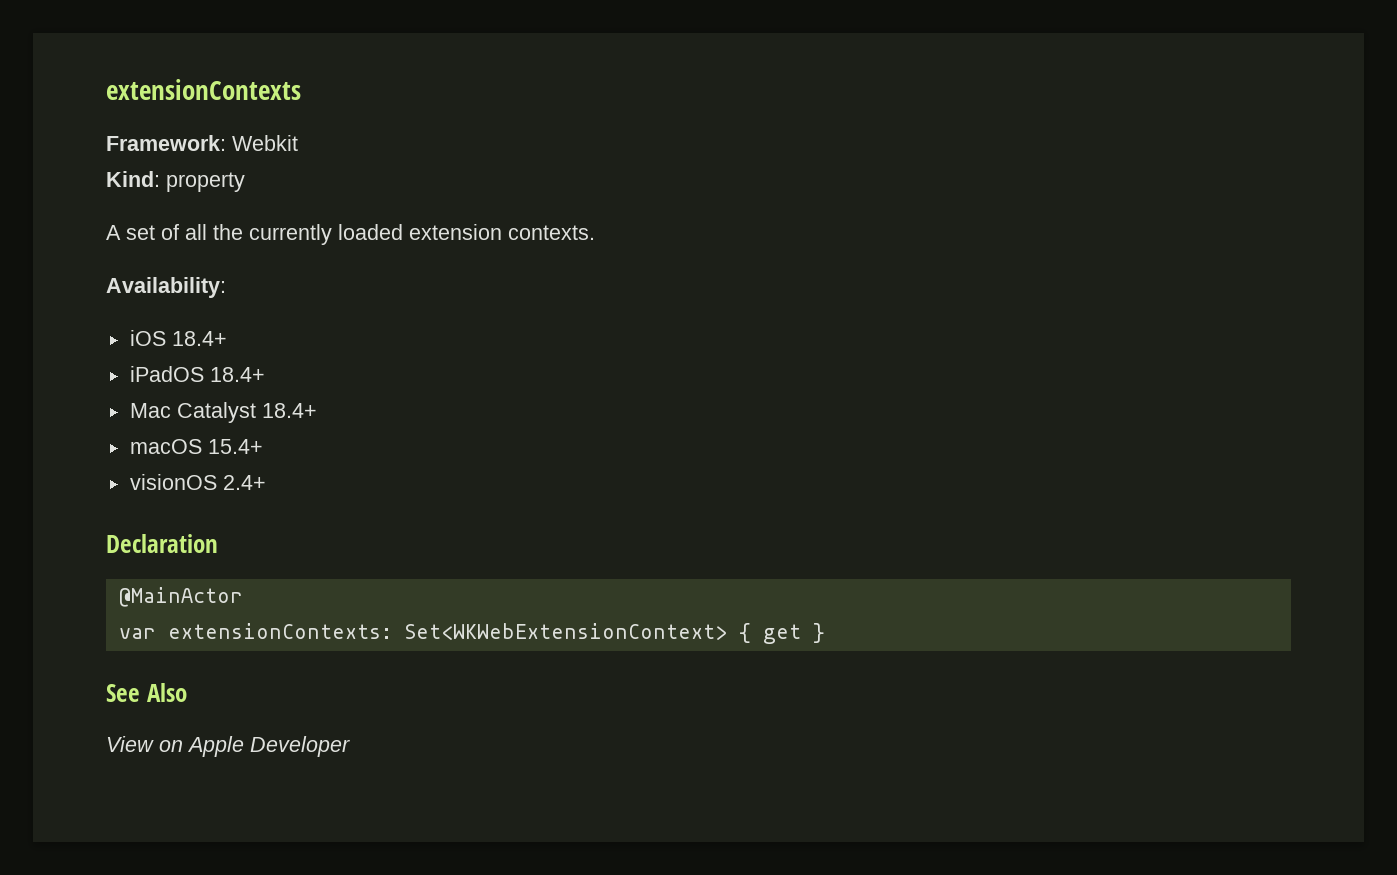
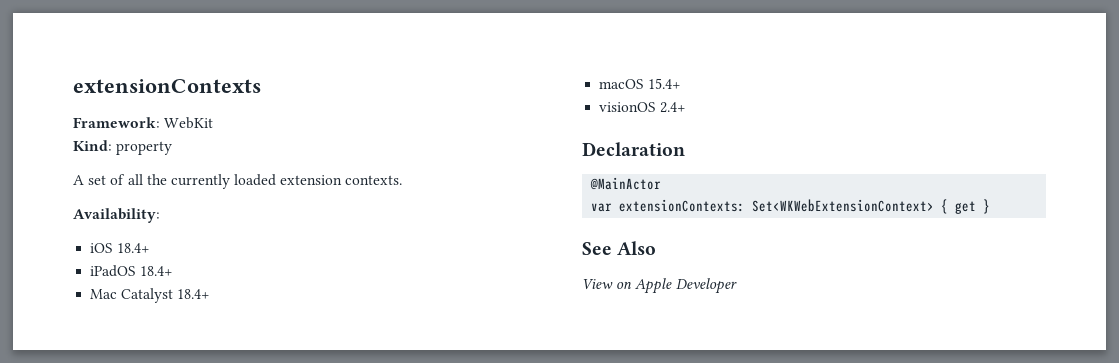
[232,135,298,151] Webkit -> [164,117,214,129] WebKit

